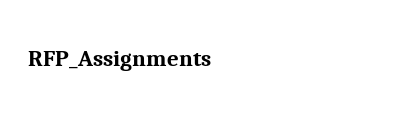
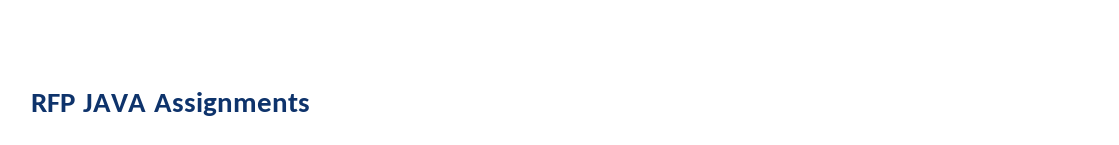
[28,51,211,71] RFP_Assignments -> [31,92,310,116] RFP JAVA Assignments

